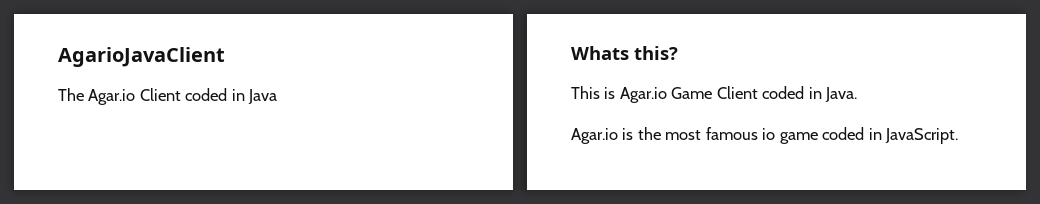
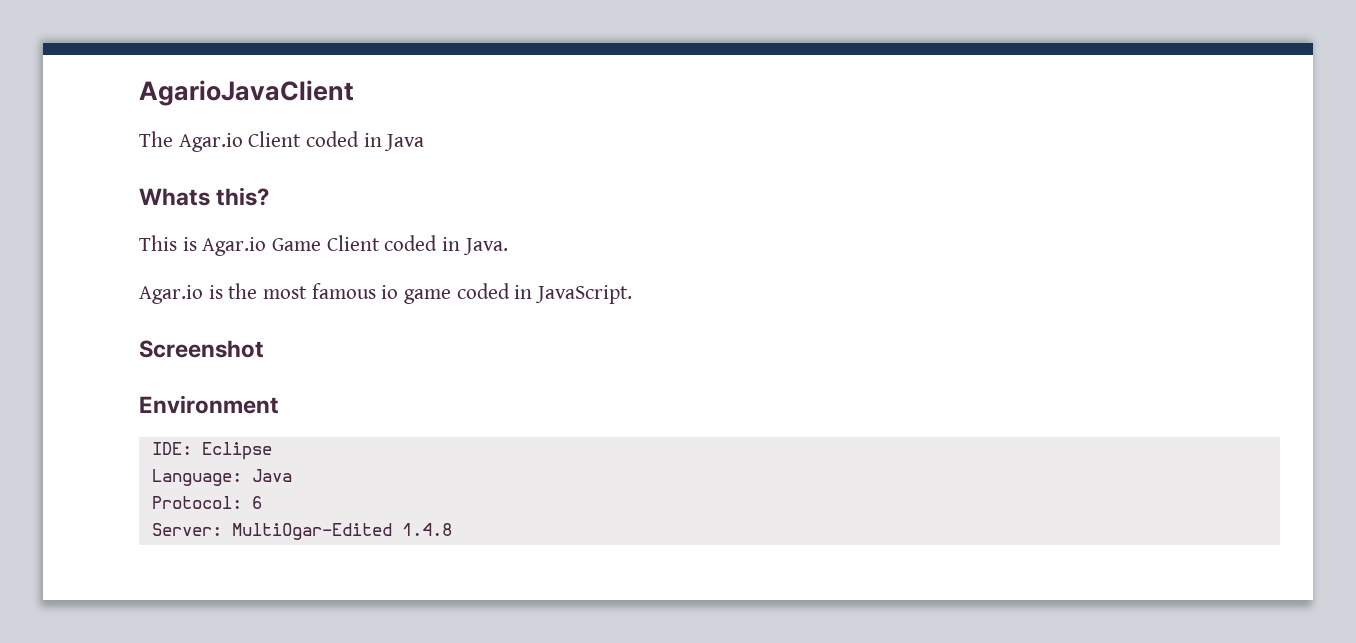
(959, 136) none -> [139,340,264,358] [139,395,279,414] [151,442,272,460] [151,469,292,486] [151,496,262,509] [151,523,452,540] // Screenshot // Environment // IDE: Eclipse // Language: Java // Protocol: 6 // Server: MultiOgar-Edited 1.4.8

